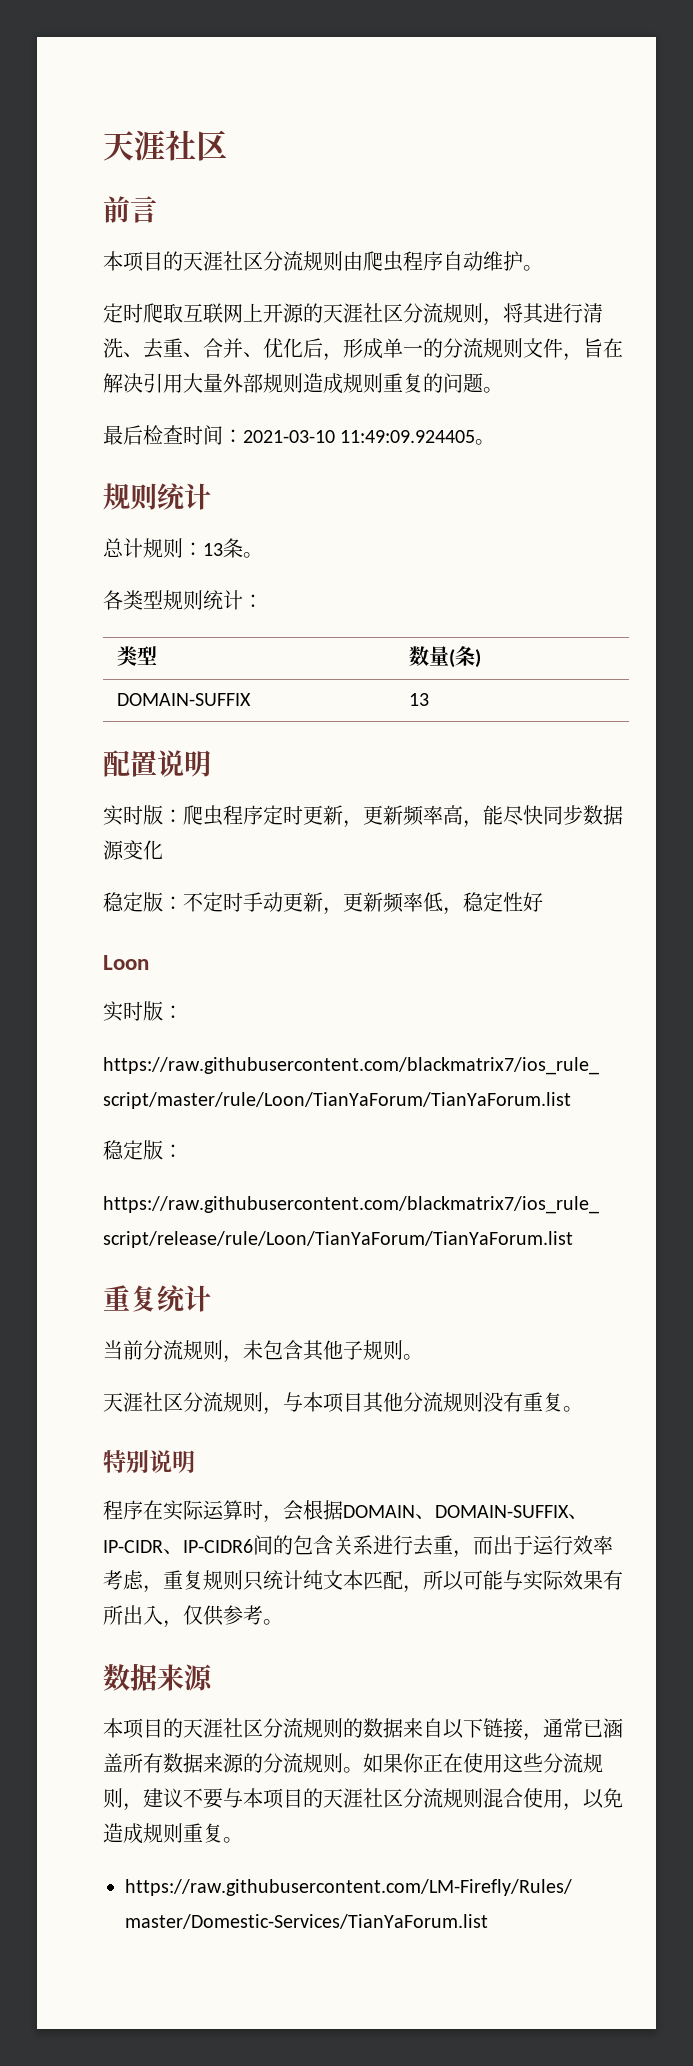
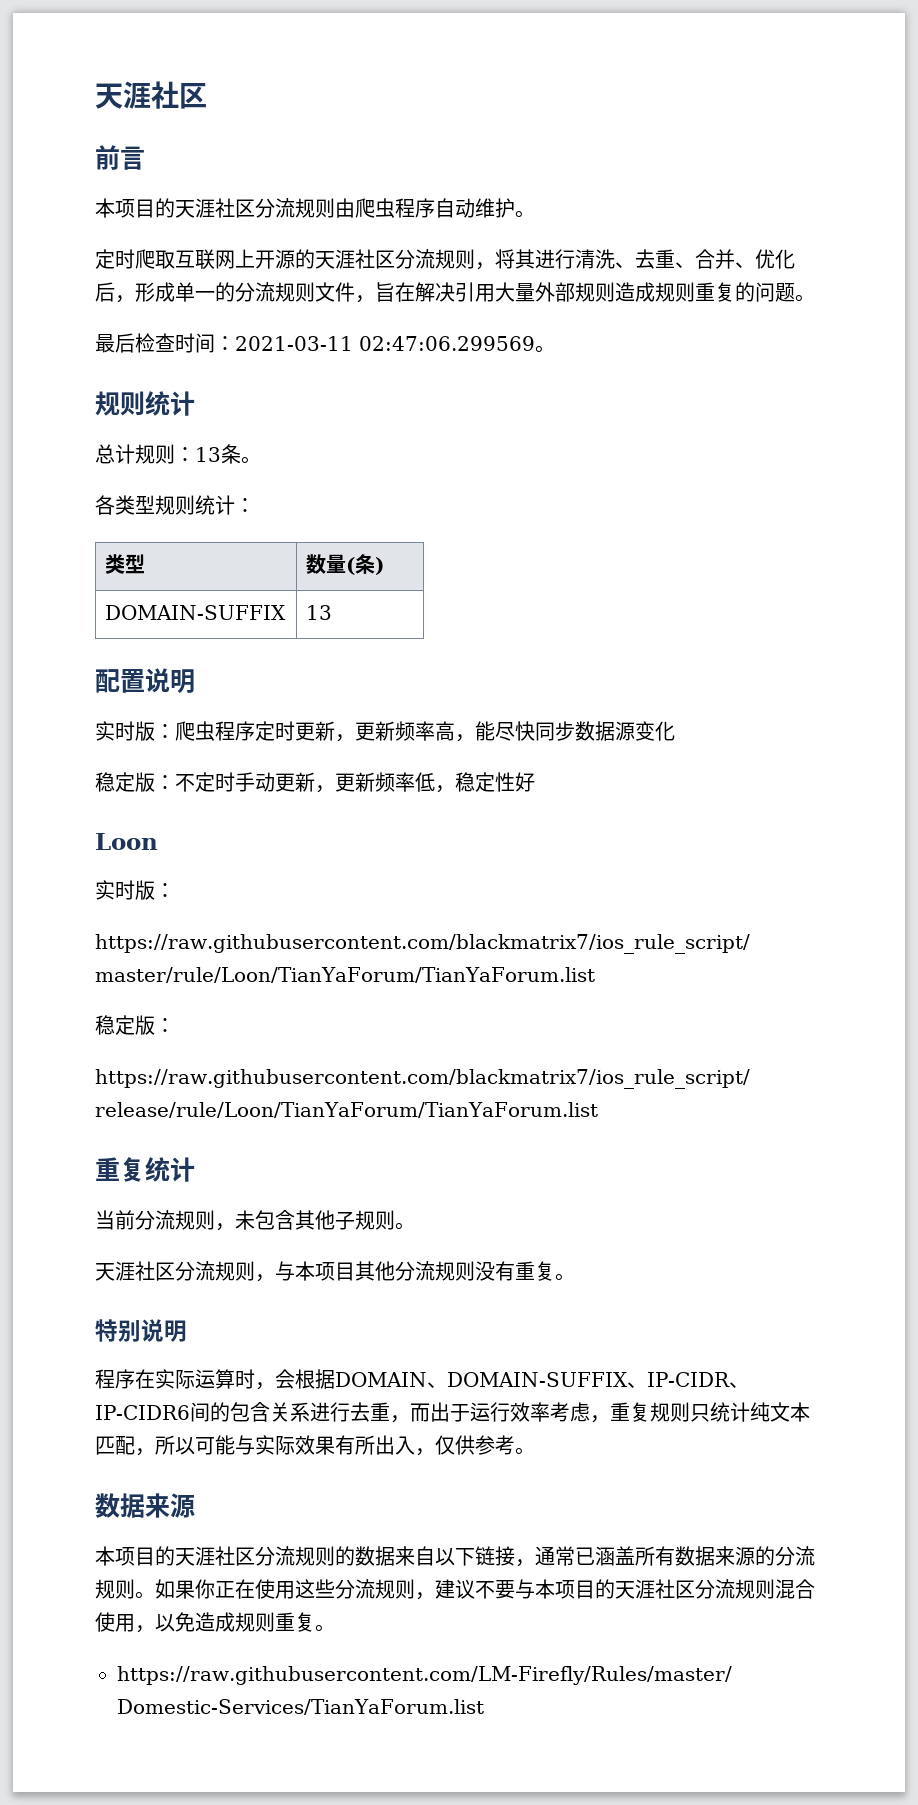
[243,430,476,443] 2021-03-10 11:49:09.924405 -> [235,336,535,351] 2021-03-11 02:47:06.299569

